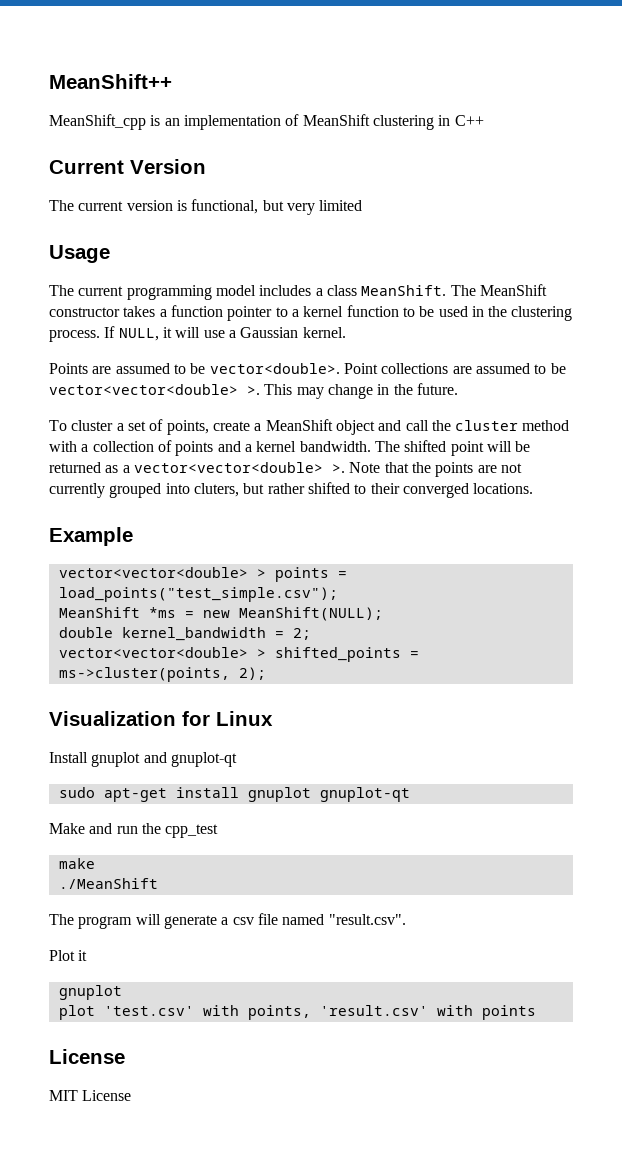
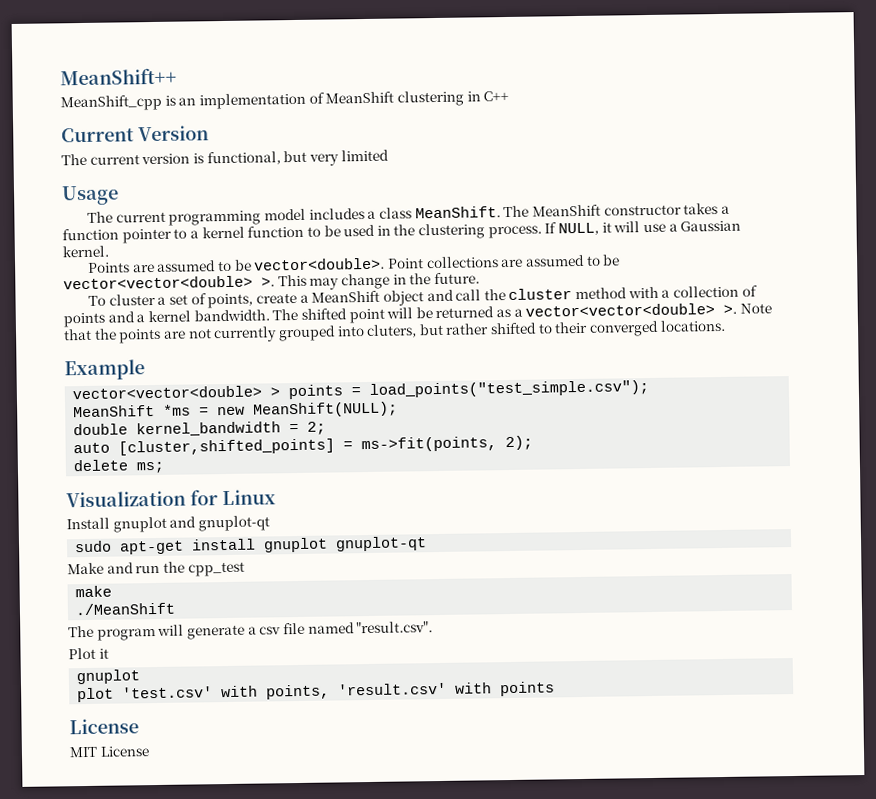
[58,647,419,662] [58,667,230,682] vector<vector<double> > shifted_points = ms->cluster(points, -> [73,436,498,456] auto [cluster,shifted_points] = ms->fit(points,
(266, 673) none -> [73,459,166,474] // delete ms;

